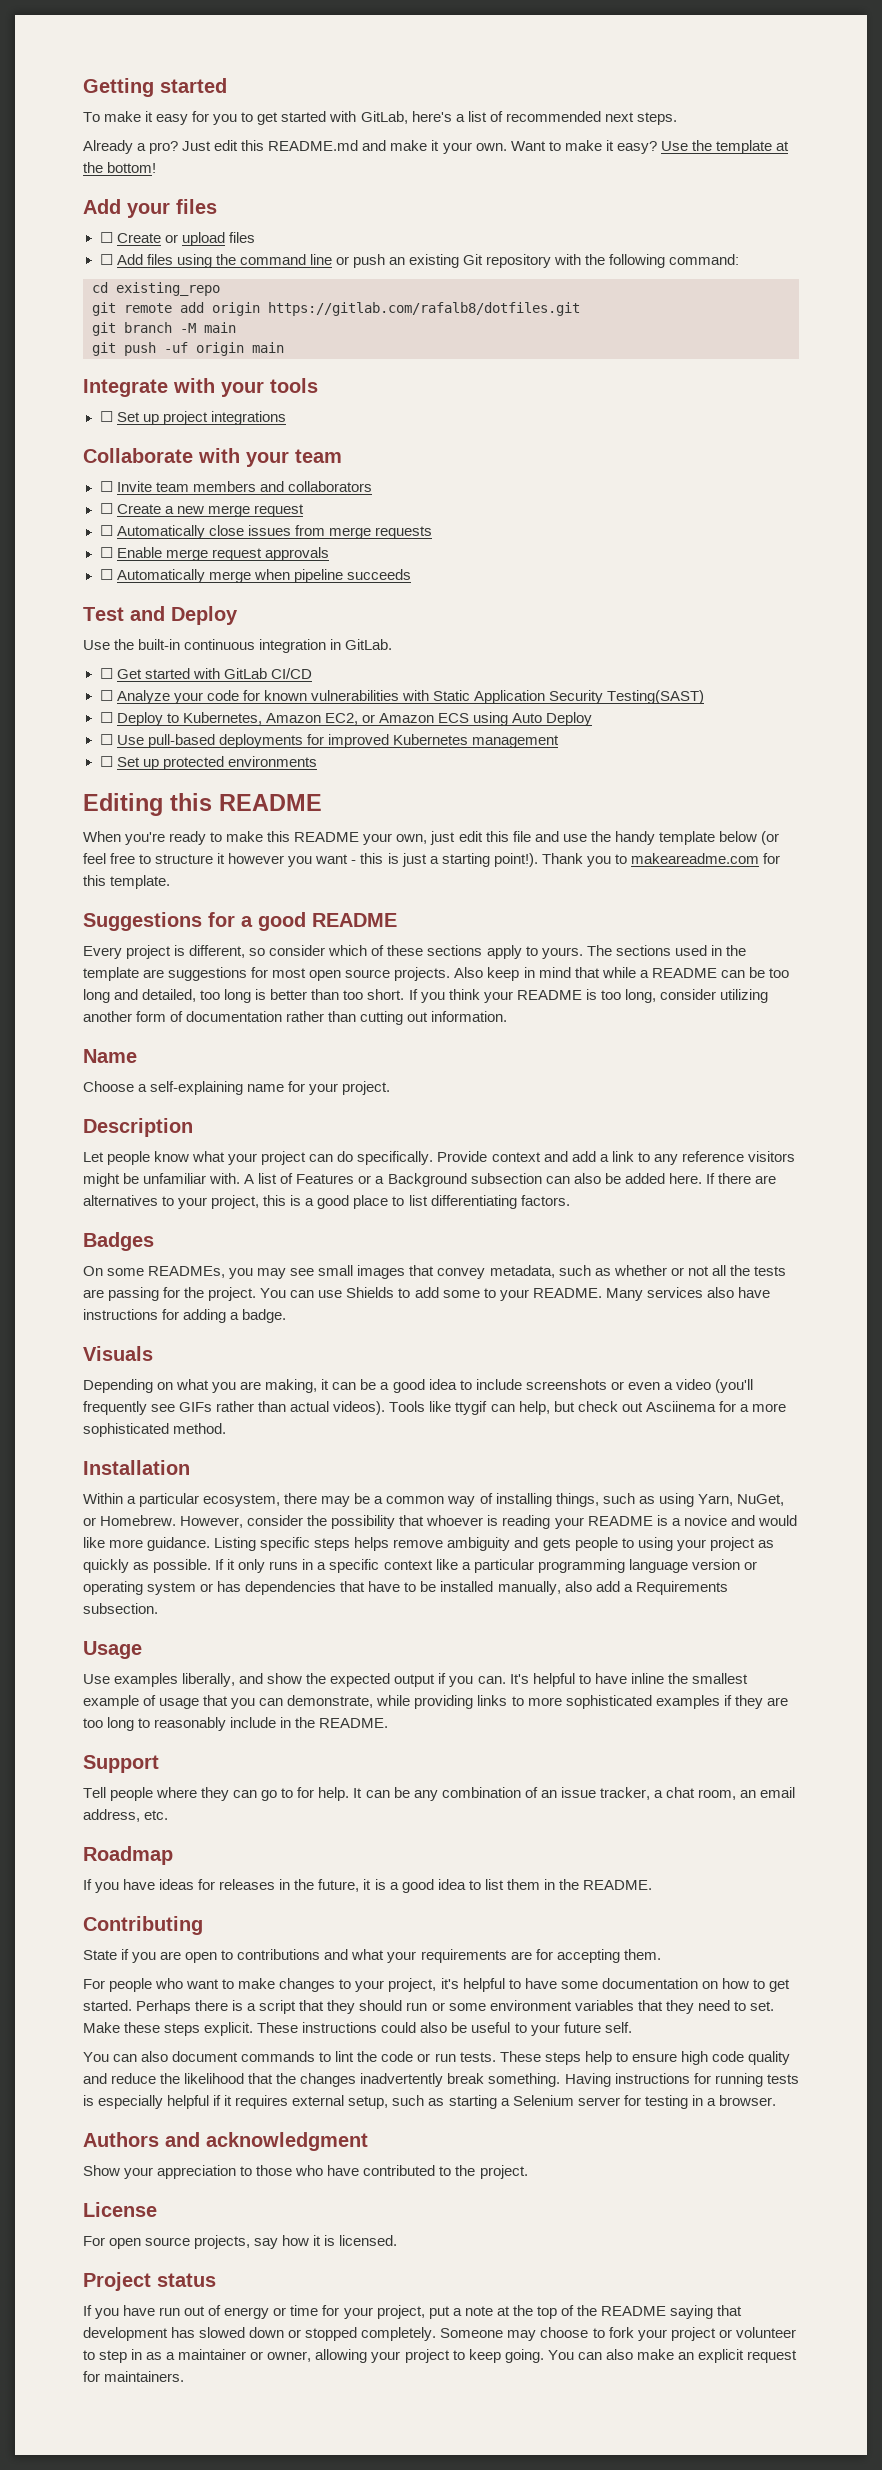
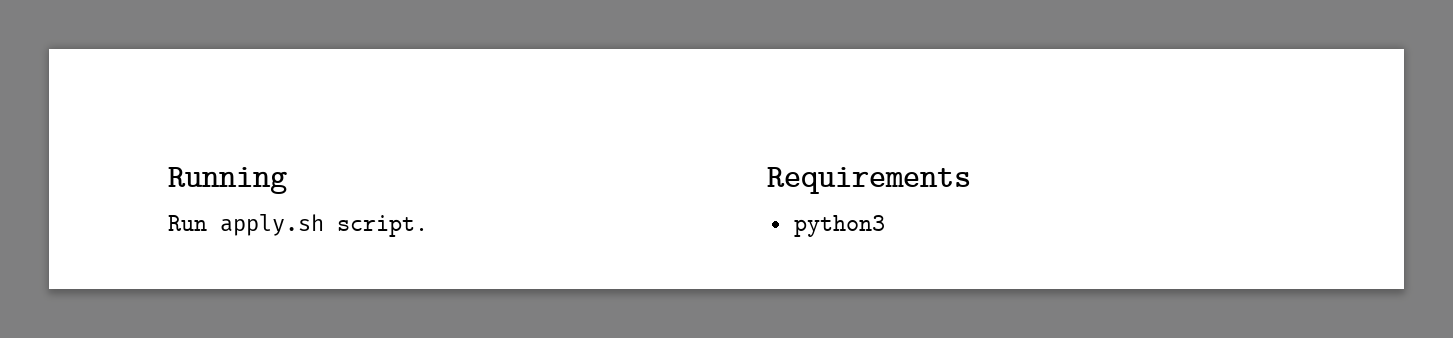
[83,78,227,97] [83,111,677,125] [83,140,789,154] [83,162,157,173] [83,199,217,218] [99,232,255,246] [99,254,740,268] [92,282,220,296] [92,302,580,316] [92,322,236,336] [92,342,284,356] [83,378,318,397] [99,411,286,425] [83,448,342,467] [99,481,372,492] [99,503,304,517] [99,525,432,539] [99,547,329,561] [99,569,411,583] [83,606,238,625] [83,639,393,653] [99,668,312,679] [99,690,705,704] [99,712,593,726] [99,734,559,748] [99,756,317,770] [83,793,322,816] [83,831,779,845] [83,853,780,867] [83,875,171,889] [83,912,397,931] [83,945,746,959] [83,967,789,981] [83,989,768,1003] [83,1011,508,1025] [83,1049,137,1063] [83,1081,391,1095] [83,1118,193,1137] [83,1151,795,1165] [83,1173,776,1187] [83,1195,570,1209] [83,1232,154,1251] [83,1265,786,1279] [83,1287,770,1301] [83,1309,287,1323] [83,1346,153,1361] [83,1379,753,1393] [83,1401,786,1415] [83,1423,227,1437] [83,1460,190,1475] [83,1493,784,1507] [83,1515,797,1529] [83,1537,774,1551] [83,1559,757,1573] [83,1581,728,1595] [83,1603,158,1614] [83,1641,142,1659] [83,1673,748,1687] [83,1695,788,1709] [83,1717,389,1731] [83,1755,159,1773] [83,1787,796,1801] [83,1809,169,1822] [83,1846,173,1865] [83,1879,652,1893] [83,1916,203,1935] [83,1949,661,1963] [83,1978,790,1992] [83,2000,774,2014] [83,2022,632,2036] [83,2051,790,2065] [83,2073,799,2087] [83,2095,776,2109] [83,2132,368,2151] [83,2165,528,2179] [83,2202,157,2217] [83,2235,398,2249] [83,2272,216,2291] [83,2305,743,2319] [83,2327,796,2341] [83,2349,797,2363] [83,2371,185,2382] Getting started // To make it easy for you to get started with GitLab, here's a list of recommended next steps. // Already a pro? Just edit this README.md and make it your own. Want to make it easy? Use the template at the bottom! // Add your files // ☐ Create or upload files // ☐ Add files using the command line or push an existing Git repository with the following command: // cd existing_repo // git remote add origin https://gitlab.com/rafalb8/dotfiles.git // git branch -M main // git push -uf origin main // Integrate with your tools // ☐ Set up project integrations // Collaborate with your team // ☐ Invite team members and collaborators // ☐ Create a new merge request // ☐ Automatically close issues from merge requests // ☐ Enable merge request approvals // ☐ Automatically merge when pipeline succeeds // Test and Deploy // Use the built-in continuous integration in GitLab. // ☐ Get started with GitLab CI/CD // ☐ Analyze your code for known vulnerabilities with Static Application Security Testing(SAST) // ☐ Deploy to Kubernetes, Amazon EC2, or Amazon ECS using Auto Deploy // ☐ Use pull-based deployments for improved Kubernetes management // ☐ Set up protected environments // Editing this README // When you're ready to make this README your own, just edit this file and use the handy template below (or feel free to structure it however you want - this is just a starting point!). Thank you to makeareadme.com for this template. // Suggestions for a good README // Every project is different, so consider which of these sections apply to yours. The sections used in the template are suggestions for most open source projects. Also keep in mind that while a README can be too long and detailed, too long is better than too short. If you think your README is too long, consider utilizing another form of documentation rather than cutting out information. // Name // Choose a self-explaining name for your project. // Description // Let people know what your project can do specifically. Provide context and add a link to any reference visitors might be unfamiliar with. A list of Features or a Background subsection can also be added here. If there are alternatives to your project, this is a good place to list differentiating factors. // Badges // On some READMEs, you may see small images that convey metadata, such as whether or not all the tests are passing for the project. You can use Shields to add some to your README. Many services also have instructions for adding a badge. // Visuals // Depending on what you are making, it can be a good idea to include screenshots or even a video (you'll frequently see GIFs rather than actual videos). Tools like ttygif can help, but check out Asciinema for a more sophisticated method. // Installation // Within a particular ecosystem, there may be a common way of installing things, such as using Yarn, NuGet, or Homebrew. However, consider the possibility that whoever is reading your README is a novice and would like more guidance. Listing specific steps helps remove ambiguity and gets people to using your project as quickly as possible. If it only runs in a specific context like a particular programming language version or operating system or has dependencies that have to be installed manually, also add a Requirements subsection. // Usage // Use examples liberally, and show the expected output if you can. It's helpful to have inline the smallest example of usage that you can demonstrate, while providing links to more sophisticated examples if they are too long to reasonably include in the README. // Support // Tell people where they can go to for help. It can be any combination of an issue tracker, a chat room, an email address, etc. // Roadmap // If you have ideas for releases in the future, it is a good idea to list them in the README. // Contributing // State if you are open to contributions and what your requirements are for accepting them. // For people who want to make changes to your project, it's helpful to have some documentation on how to get started. Perhaps there is a script that they should run or some environment variables that they need to set. Make these steps explicit. These instructions could also be useful to your future self. // You can also document commands to lint the code or run tests. These steps help to ensure high code quality and reduce the likelihood that the changes inadvertently break something. Having instructions for running tests is especially helpful if it requires external setup, such as starting a Selenium server for testing in a browser. // Authors and acknowledgment // Show your appreciation to those who have contributed to the project. // License // For open source projects, say how it is licensed. // Project status // If you have run out of energy or time for your project, put a note at the top of the README saying that development has slowed down or stopped completely. Someone may choose to fork your project or volunteer to step in as a maintainer or owner, allowing your project to keep going. You can also make an explicit request for maintainers. -> [168,167,287,194] [168,214,428,237] [767,167,971,194] [793,215,885,237] Running // Run apply.sh script. // Requirements // python3

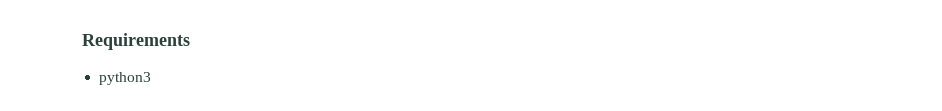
[168,167,287,194] [168,214,428,237] Running // Run apply.sh script. // -> (82, 41) none

